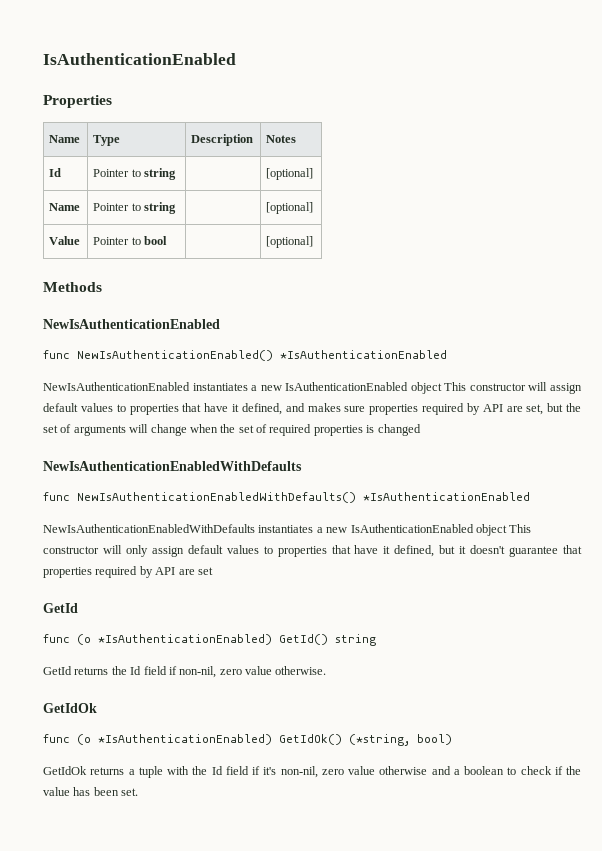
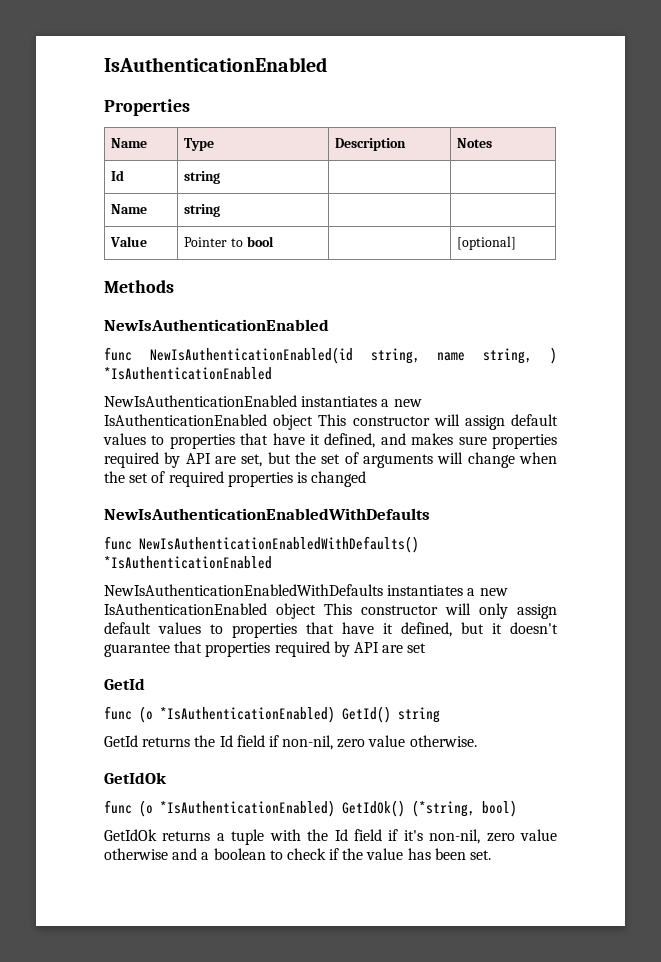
[93,168,177,180] [266,168,314,180] [49,203,81,211] [93,202,177,214] [266,202,314,214] Pointer to string | | [optional] // Name | Pointer to string | | [optional] -> [184,171,221,184] [111,204,148,214] [184,204,221,217] string | | // Name | string | |
[77,350,273,361] NewIsAuthenticationEnabled() -> [149,347,557,364] NewIsAuthenticationEnabled(id string, name string, )

